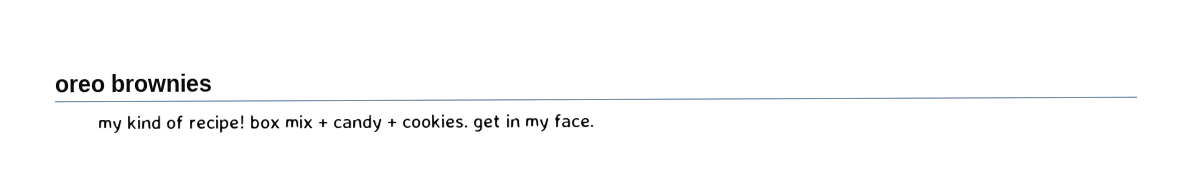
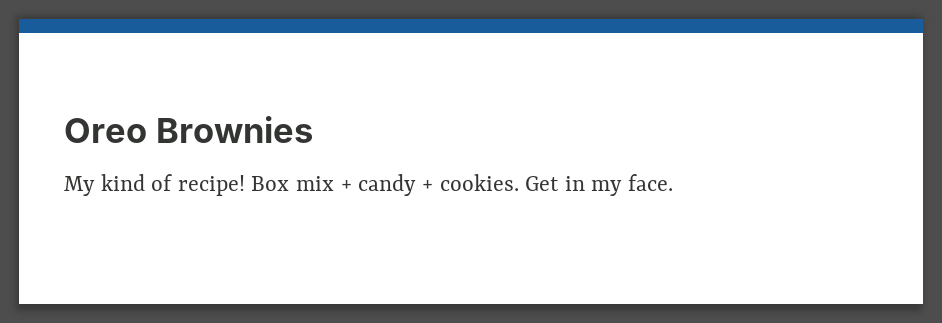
[54,73,214,93] [98,119,124,134] oreo brownies // my -> [64,116,314,143] [64,176,95,196] Oreo Brownies // My
[249,115,281,129] box -> [251,176,290,191] Box
[473,115,502,132] get -> [525,176,560,191] Get

